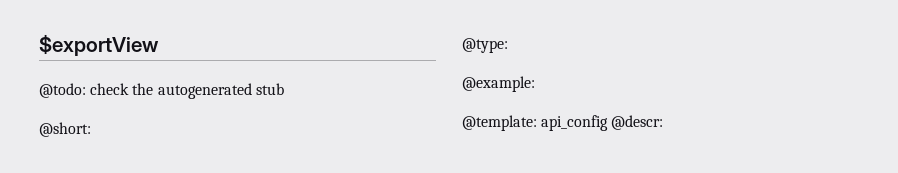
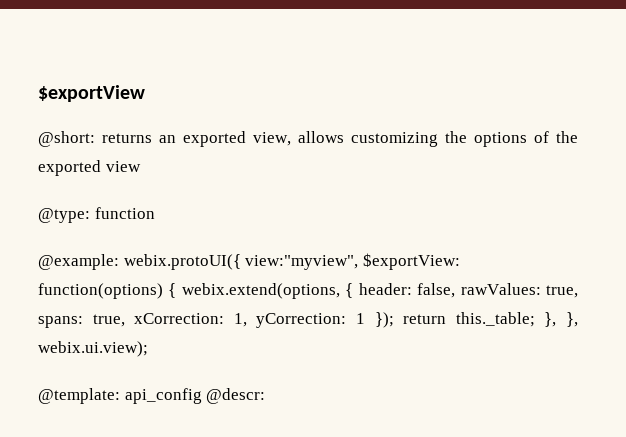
[39,83,284,99] [39,122,91,137] @todo: check the autogenerated stub // @short: -> [38,131,578,147] [38,160,141,176] @short: returns an exported view, allows customizing the options of the exported view
(508, 45) none -> [94,207,155,219] function
(535, 84) none -> [123,253,460,270] [38,283,578,299] [38,312,579,328] [38,341,148,357] webix.protoUI({ view:"myview", $exportView: function(options) { webix.extend(options, { header: false, rawValues: true, spans: true, xCorrection: 1, yCorrection: 1 }); return this._table; }, }, webix.ui.view);

